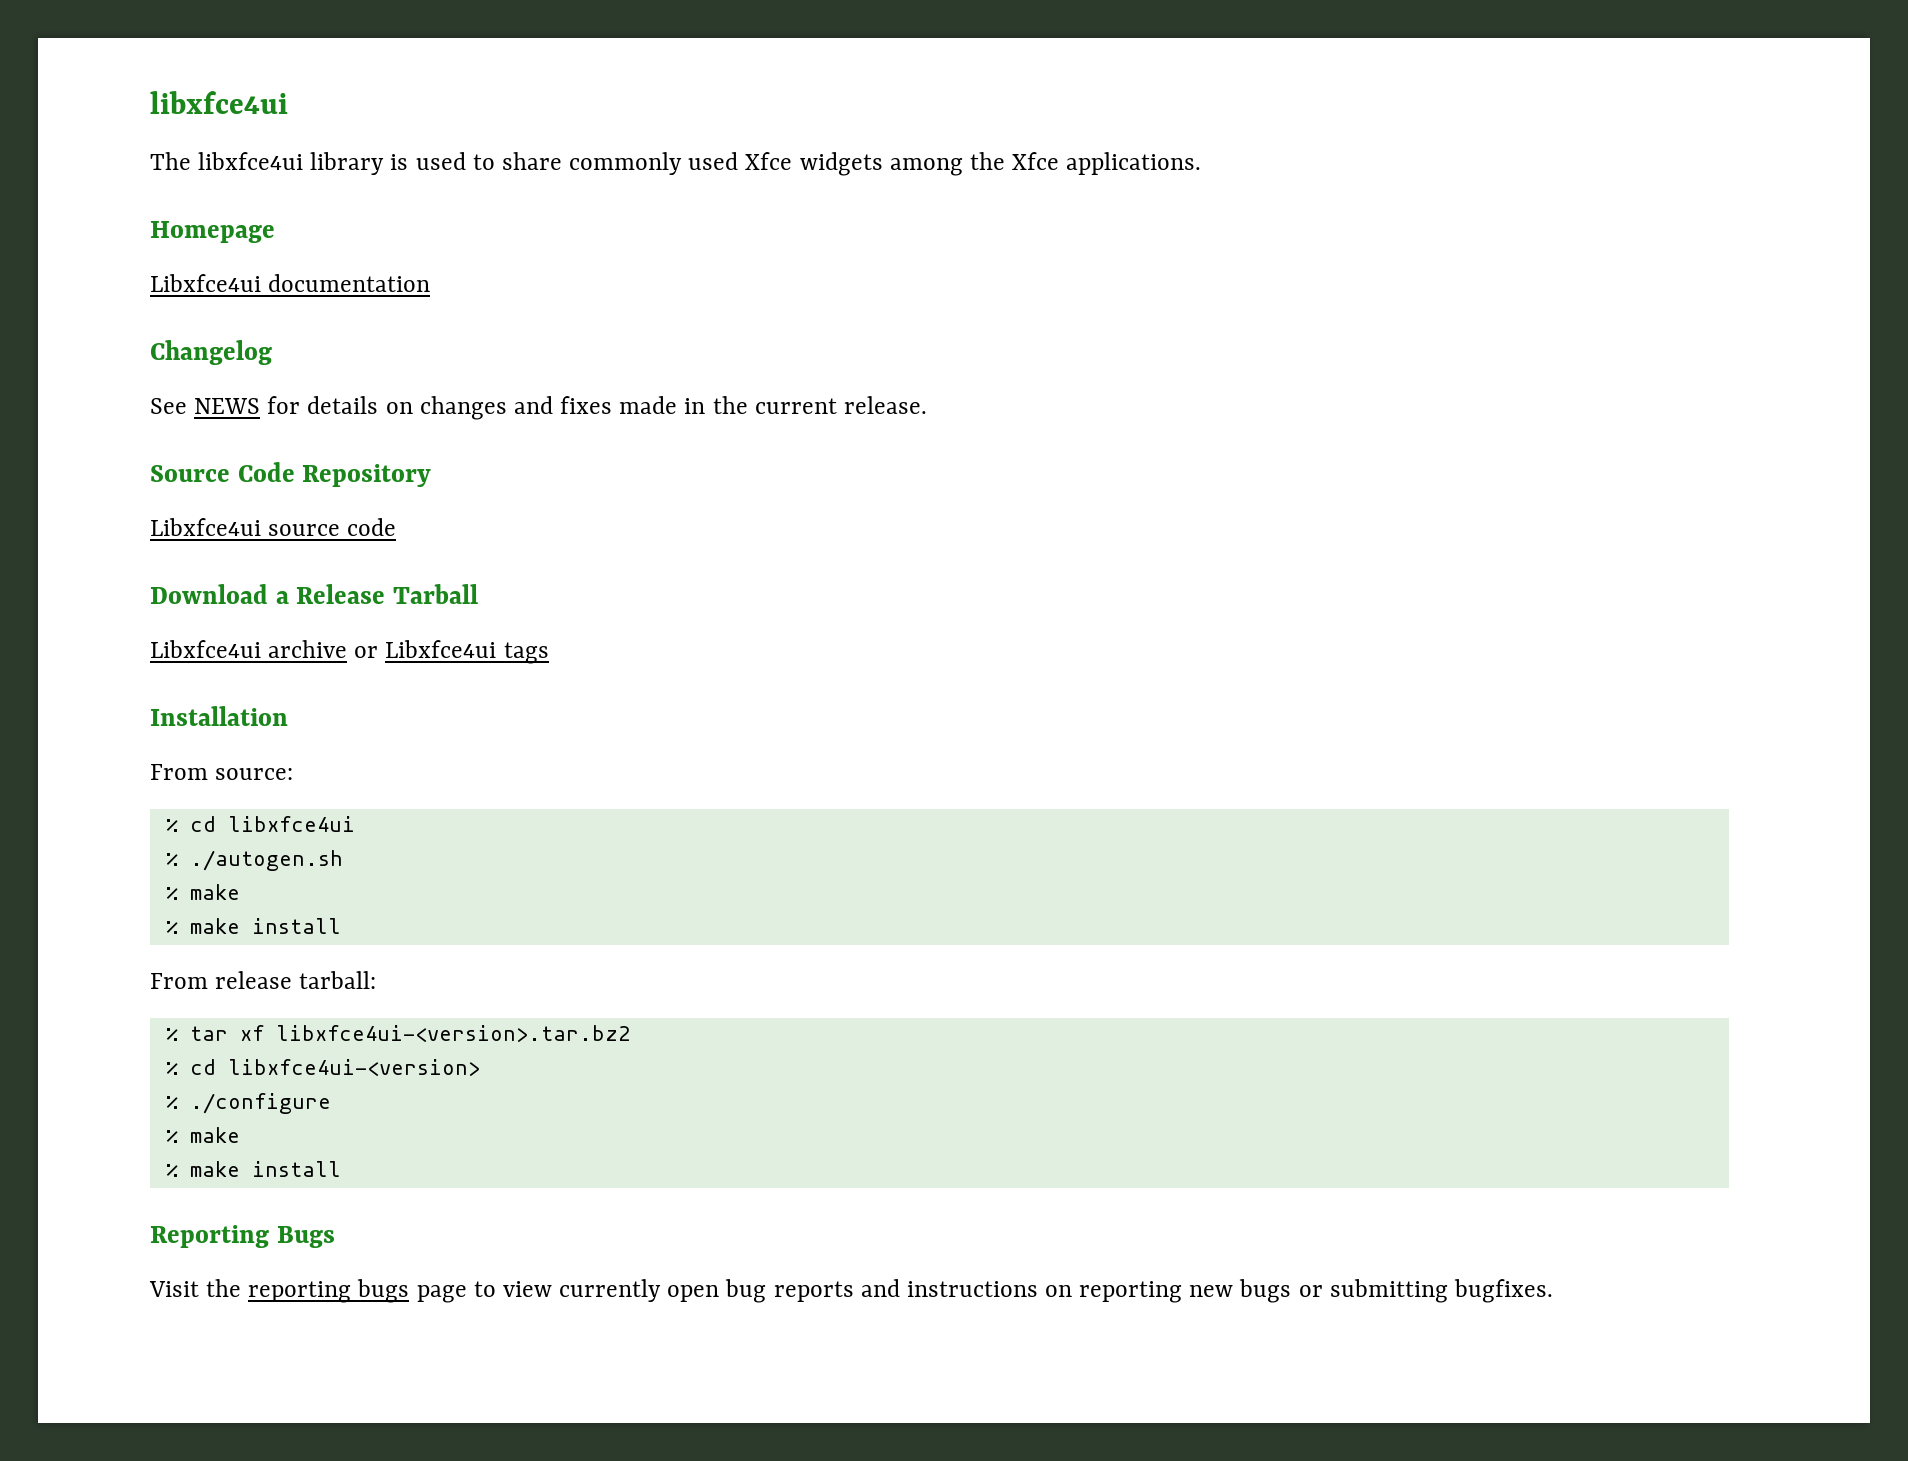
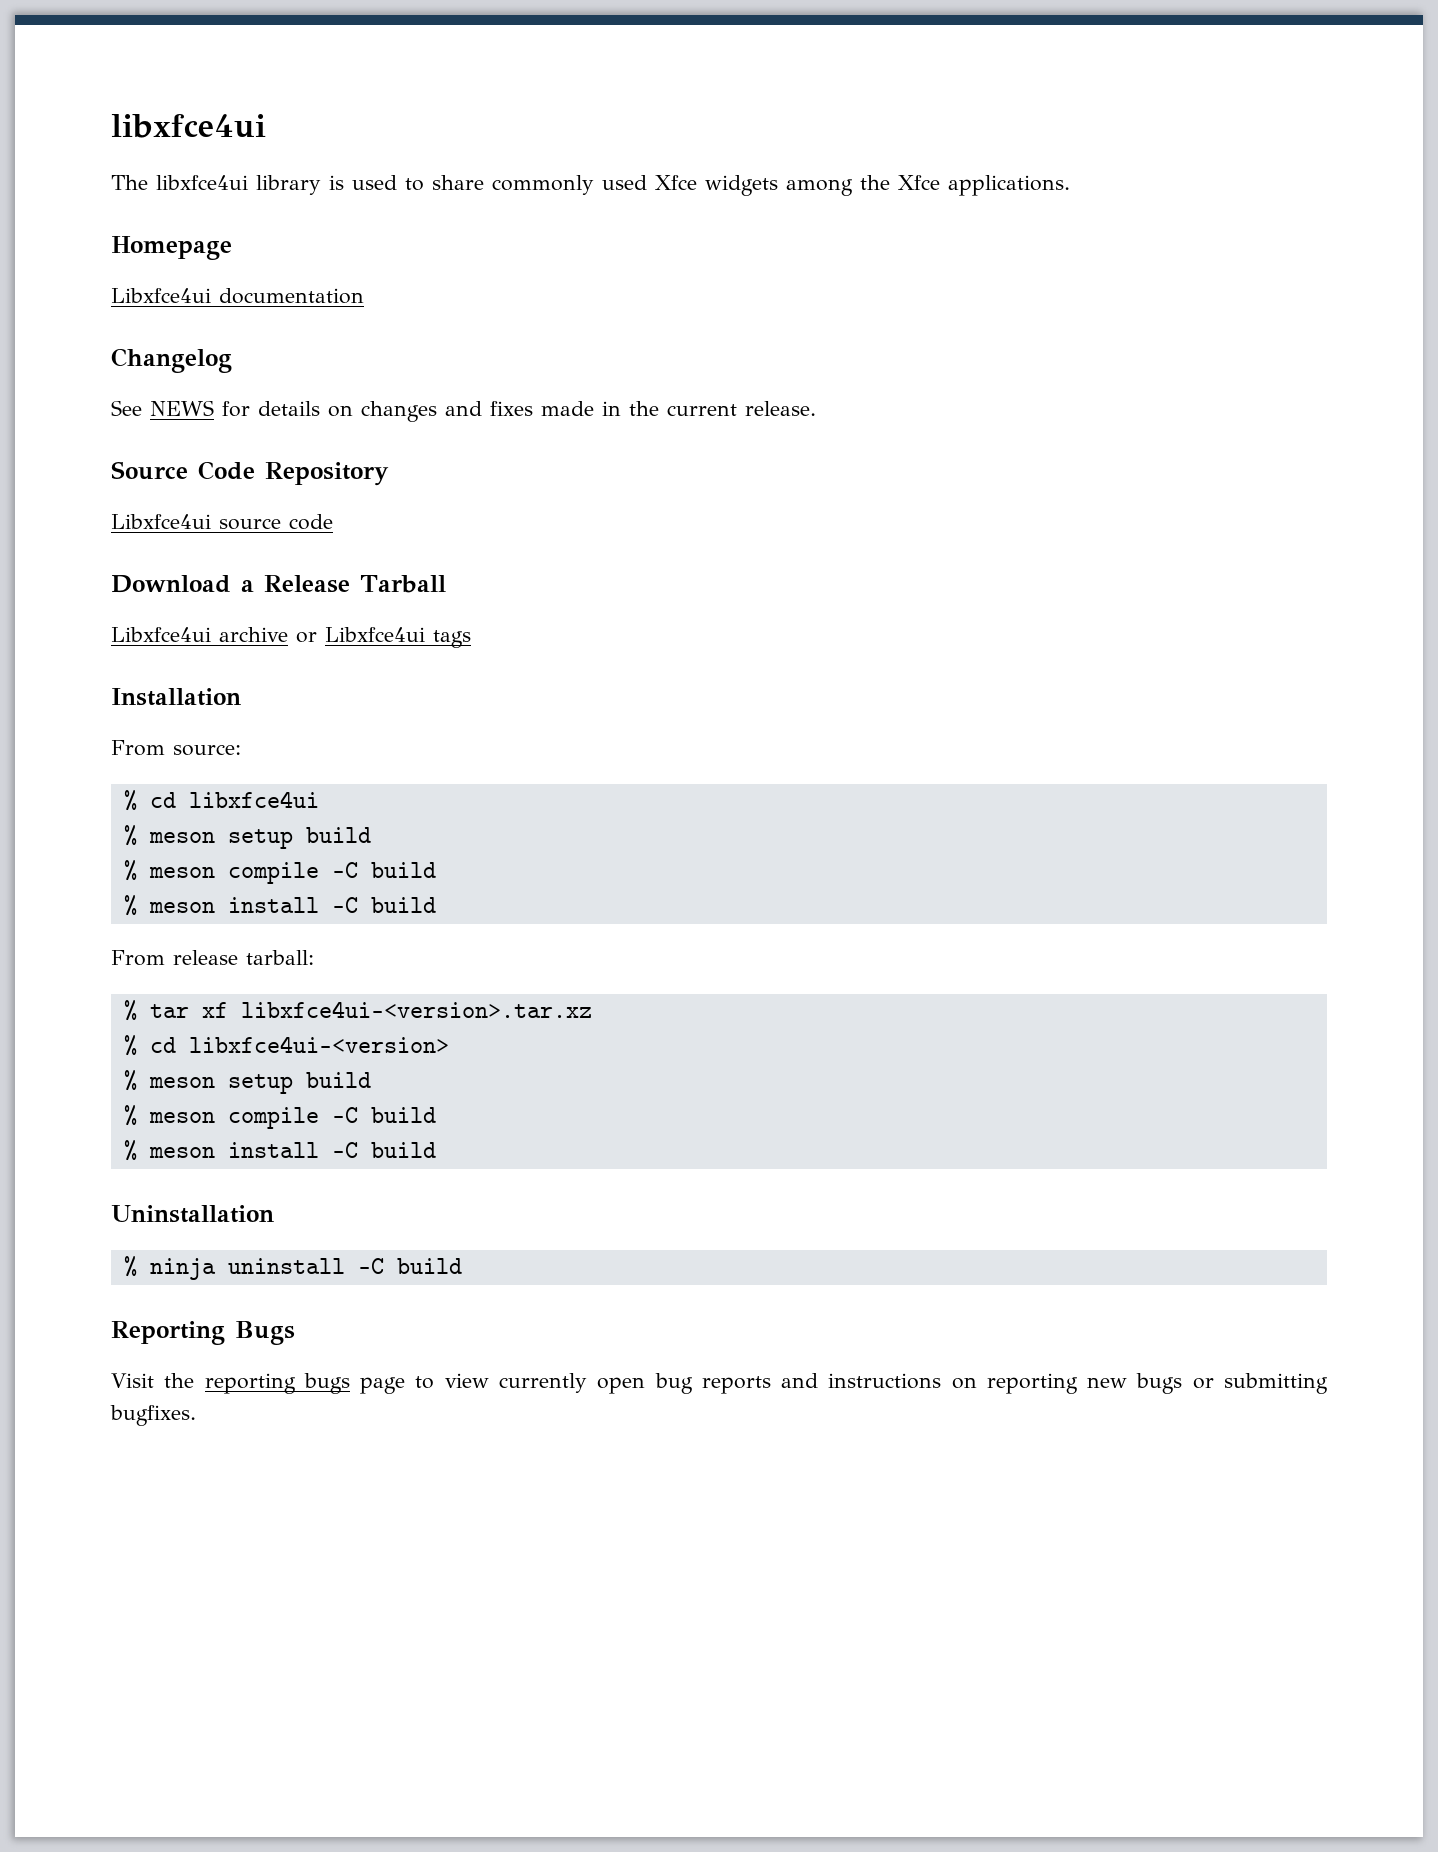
[189,850,343,871] [165,884,240,900] [165,918,341,934] ./autogen.sh // % make // % make install -> [148,827,371,849] [123,860,436,884] [123,895,436,916] meson setup build // % meson compile -C build // % meson install -C build
[275,1025,630,1042] libxfce4ui-<version>.tar.bz2 -> [240,1001,592,1018] libxfce4ui-<version>.tar.xz
[189,1093,331,1114] [165,1127,240,1143] [165,1161,341,1177] ./configure // % make // % make install -> [148,1072,371,1094] [123,1105,436,1129] [123,1140,436,1161] [111,1205,274,1223] [123,1256,462,1280] meson setup build // % meson compile -C build // % meson install -C build // Uninstallation // % ninja uninstall -C build

